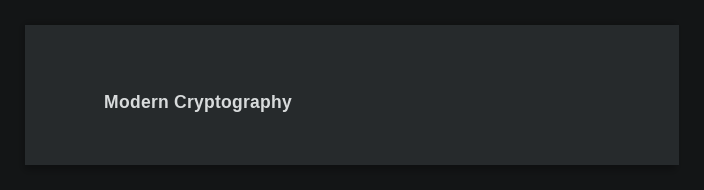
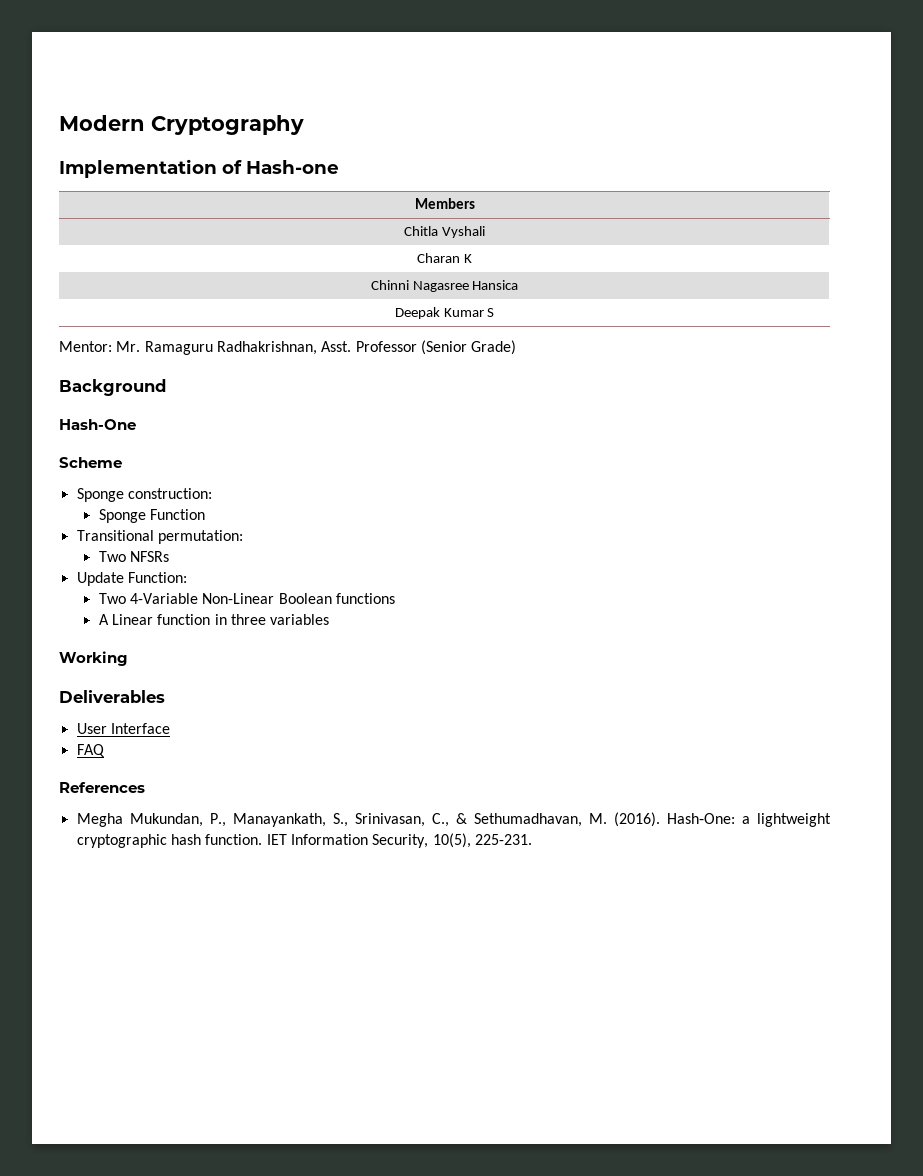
(292, 103) none -> [59,159,339,178] [414,198,475,209] [404,226,485,238] [417,253,472,263] [370,280,519,292] [394,307,495,319] [59,340,517,355] [59,379,166,396] [59,419,136,430] [59,457,122,468] [76,488,212,502] [98,509,206,523] [76,530,243,544] [98,551,170,562] [76,572,187,586] [98,593,396,604] [98,614,330,625] [59,651,128,666] [59,690,165,703] [76,723,170,734] [76,744,105,757] [59,782,145,793] [76,812,832,827] [76,833,532,848] // Implementation of Hash-one // Members // Chitla Vyshali // Charan K // Chinni Nagasree Hansica // Deepak Kumar S // Mentor: Mr. Ramaguru Radhakrishnan, Asst. Professor (Senior Grade) // Background // Hash-One // Scheme // Sponge construction: // Sponge Function // Transitional permutation: // Two NFSRs // Update Function: // Two 4-Variable Non-Linear Boolean functions // A Linear function in three variables // Working // Deliverables // User Interface // FAQ // References // Megha Mukundan, P., Manayankath, S., Srinivasan, C., & Sethumadhavan, M. (2016). Hash‐One: a lightweight cryptographic hash function. IET Information Security, 10(5), 225-231.

